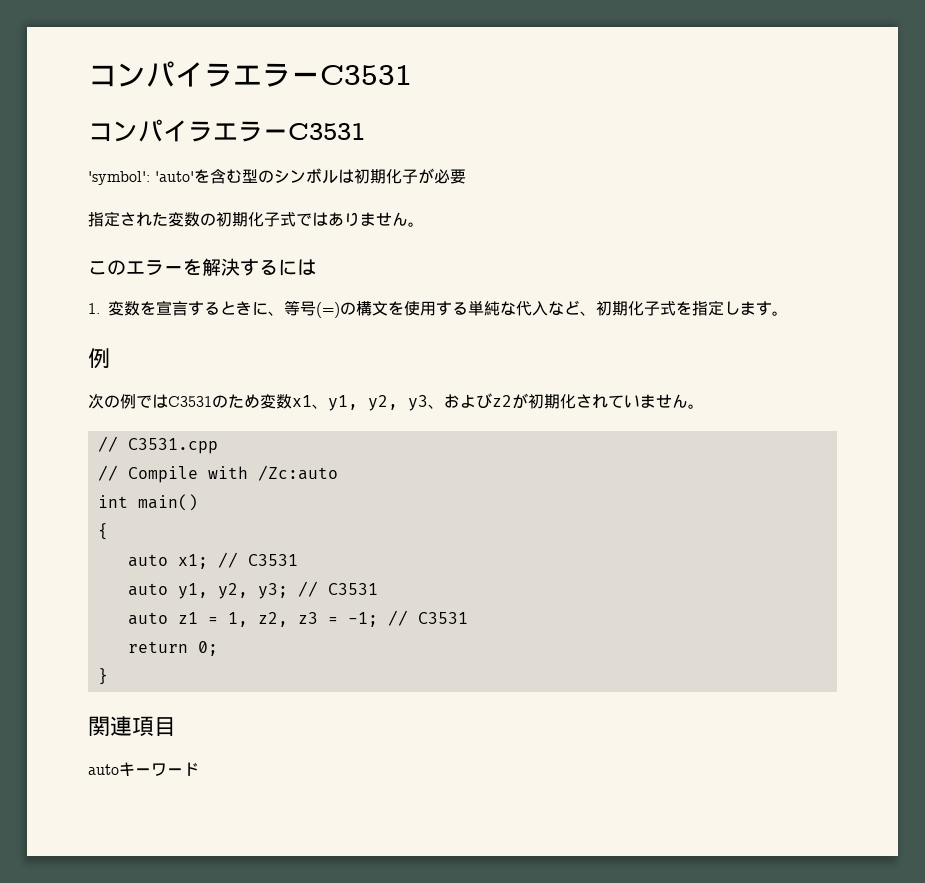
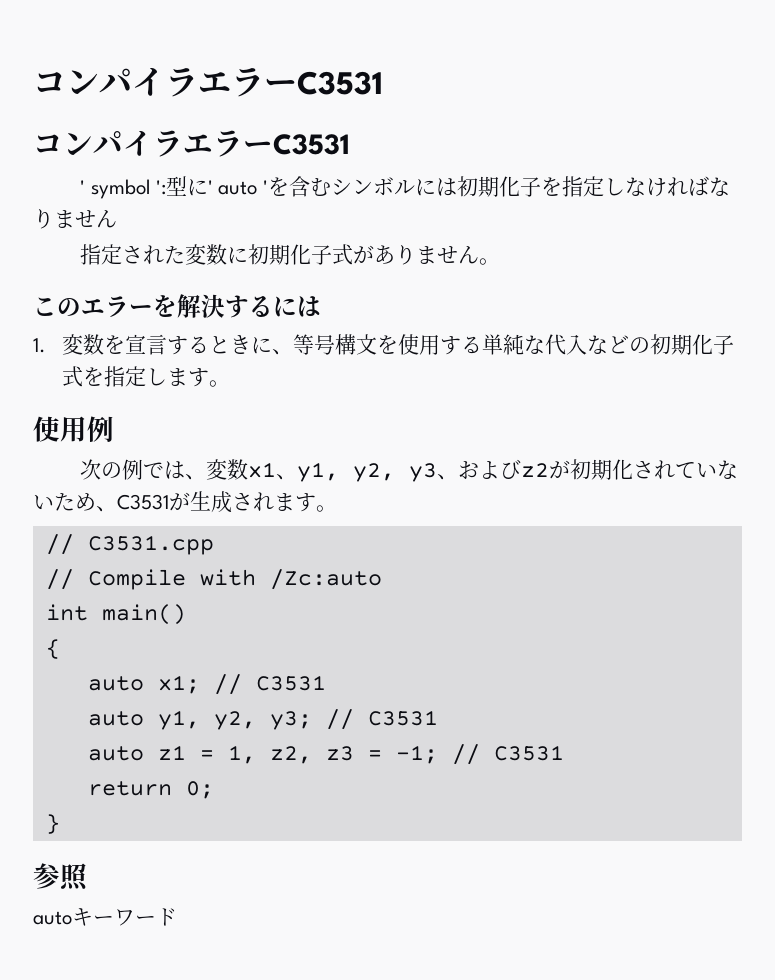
[88,169,274,185] 'symbol': 'auto'を含む型の -> [80,176,332,199] ' symbol ':型に' auto 'を含む
(338, 177) none -> [415,179,437,196] に
[418,168,466,184] が必要 -> [541,176,731,197] [33,209,117,229] を指定しなければなりません
[200,212,328,227] の初期化子式では -> [227,244,375,265] に初期化子式が
[316,302,356,318] (=)の -> (335, 344) none
[580,311,596,316] 、 -> [628,337,650,353] の
(788, 313) none -> [33,416,87,442] 使用
[168,394,260,408] C3531のため -> [185,474,207,480] 、
[640,394,688,408] ません -> [717,460,739,479] [33,491,316,513] ないため、C3531が生成されます
[88,716,176,737] 関連項目 -> [33,863,88,891] 参照

